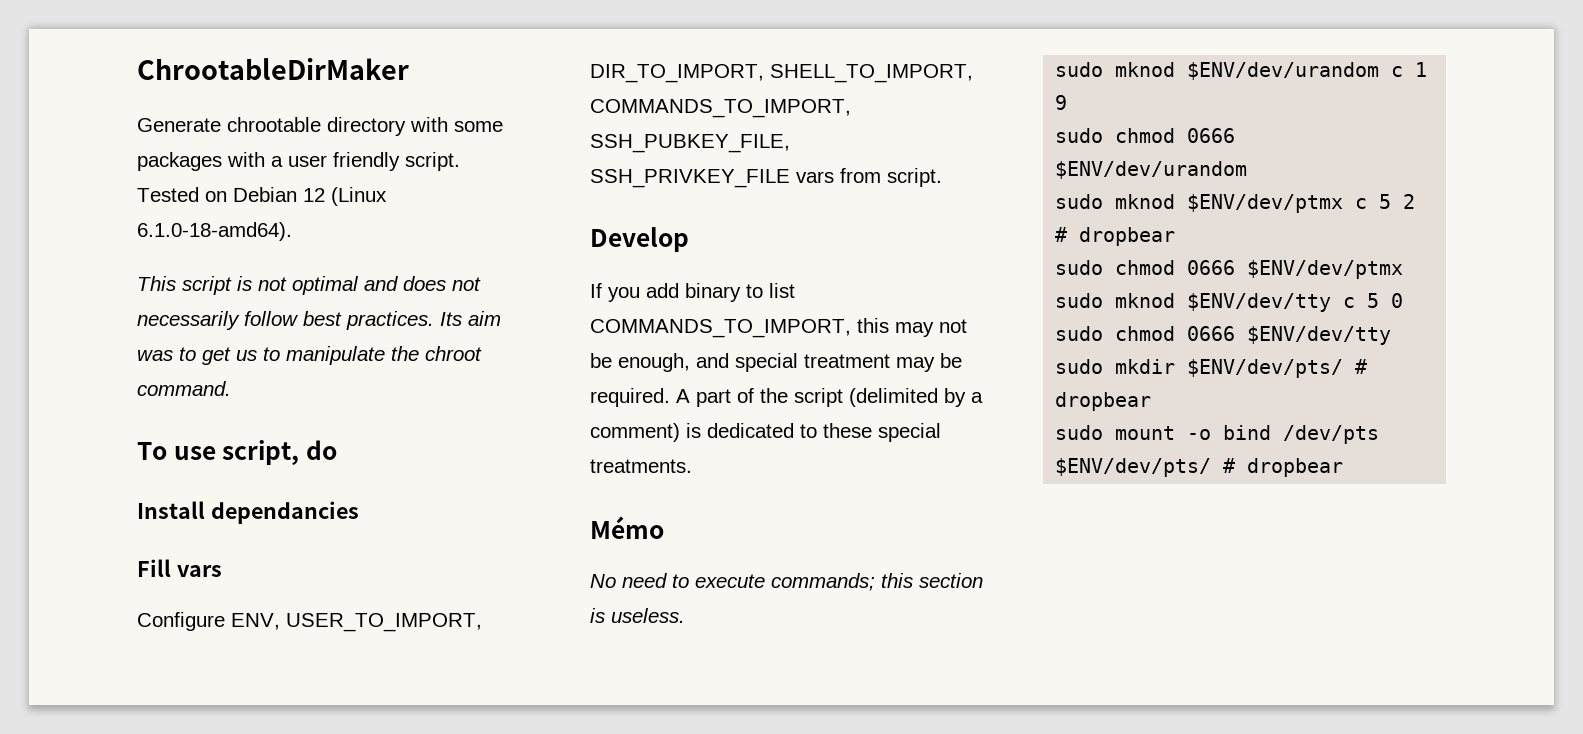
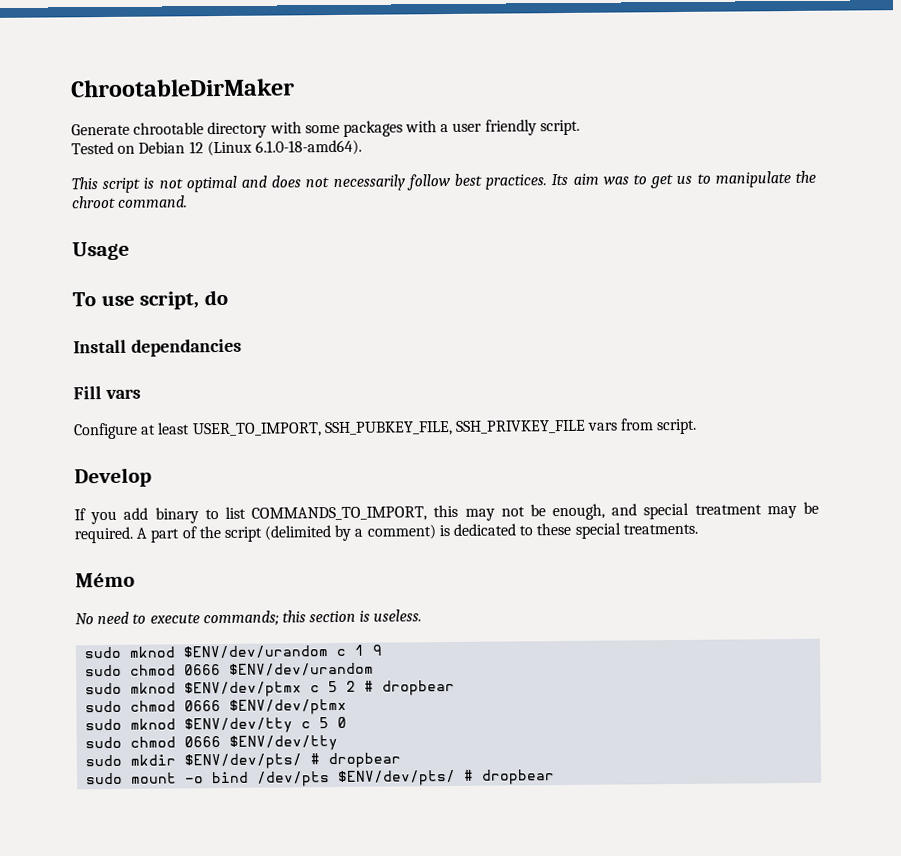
(231, 388) none -> [72,241,130,261] // Usage
[231,613,482,632] [590,64,973,83] [590,99,851,118] ENV, USER_TO_IMPORT, DIR_TO_IMPORT, SHELL_TO_IMPORT, COMMANDS_TO_IMPORT, -> [140,422,322,438] at least USER_TO_IMPORT,

